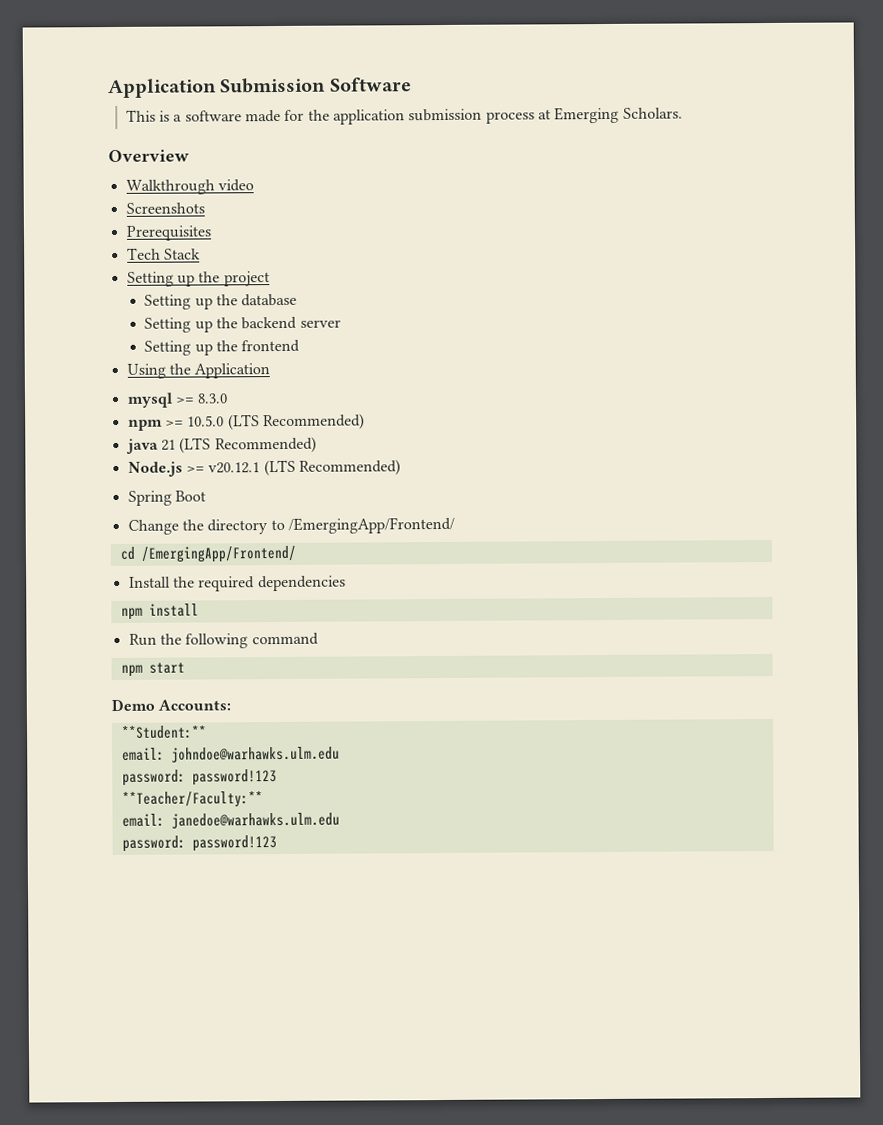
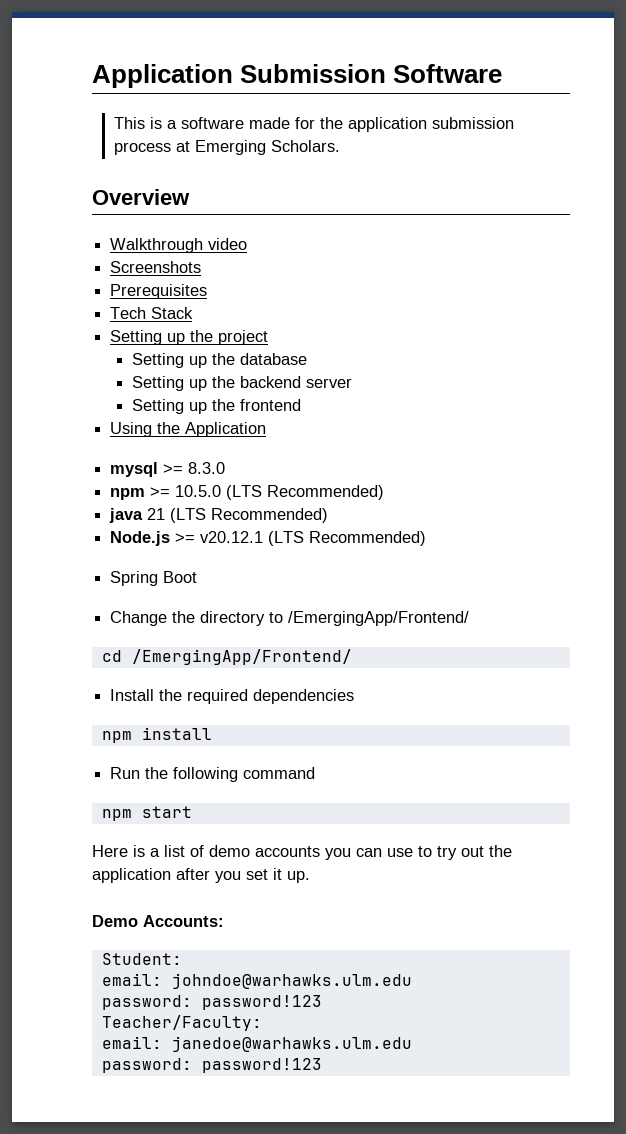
(185, 668) none -> [92,845,512,860] [92,868,310,883] // Here is a list of demo accounts you can use to try out the application after you set it up.
[120,725,207,739] **Student:** -> [101,953,182,965] Student:
[121,791,263,808] **Teacher/Faculty:** -> [101,1015,262,1031] Teacher/Faculty:

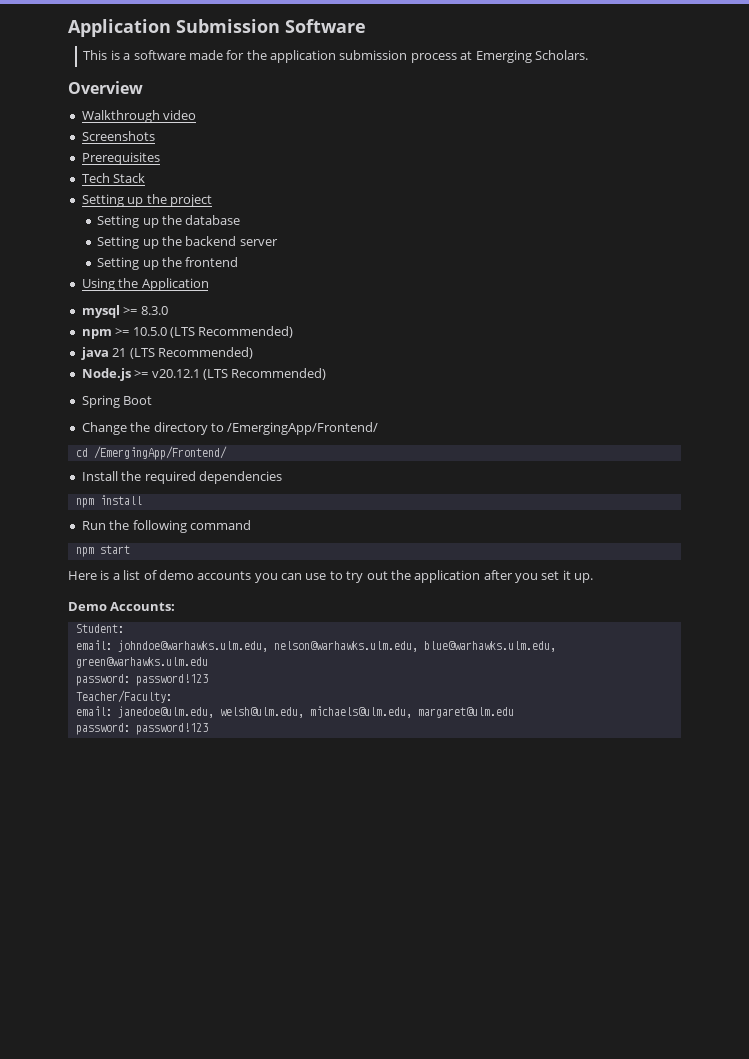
[171,973,412,989] johndoe@warhawks.ulm.edu -> [117,640,556,652] [75,657,208,668] johndoe@warhawks.ulm.edu, nelson@warhawks.ulm.edu, blue@warhawks.ulm.edu, green@warhawks.ulm.edu
[171,1036,412,1052] janedoe@warhawks.ulm.edu -> [117,706,514,718] janedoe@ulm.edu, welsh@ulm.edu, michaels@ulm.edu, margaret@ulm.edu

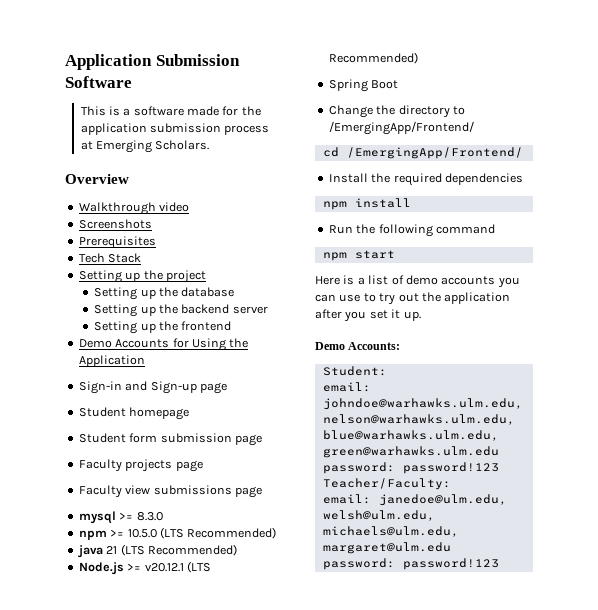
(239, 262) none -> [78,338,189,348] Demo Accounts for
(209, 284) none -> [78,381,227,394] [78,407,190,420] [78,433,262,446] [78,459,203,472] [78,485,262,498] // Sign-in and Sign-up page // Student homepage // Student form submission page // Faculty projects page // Faculty view submissions page

